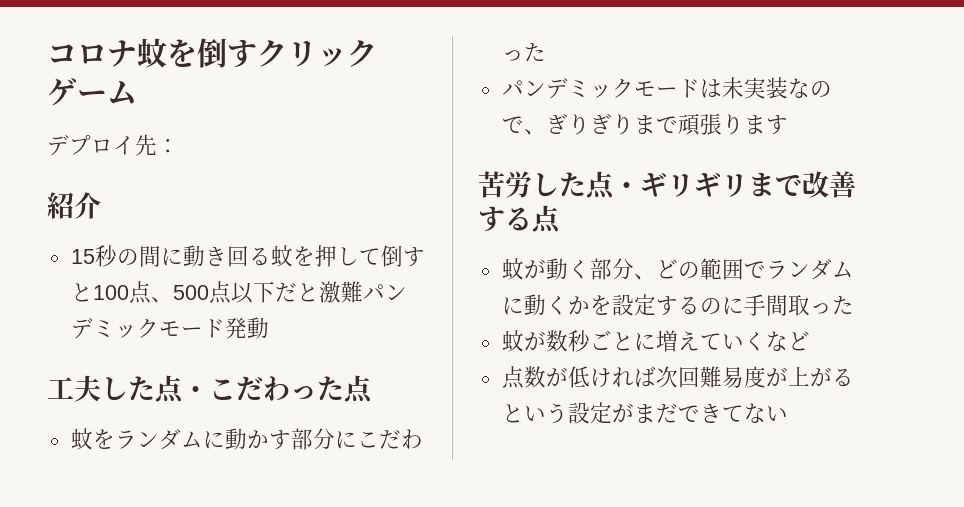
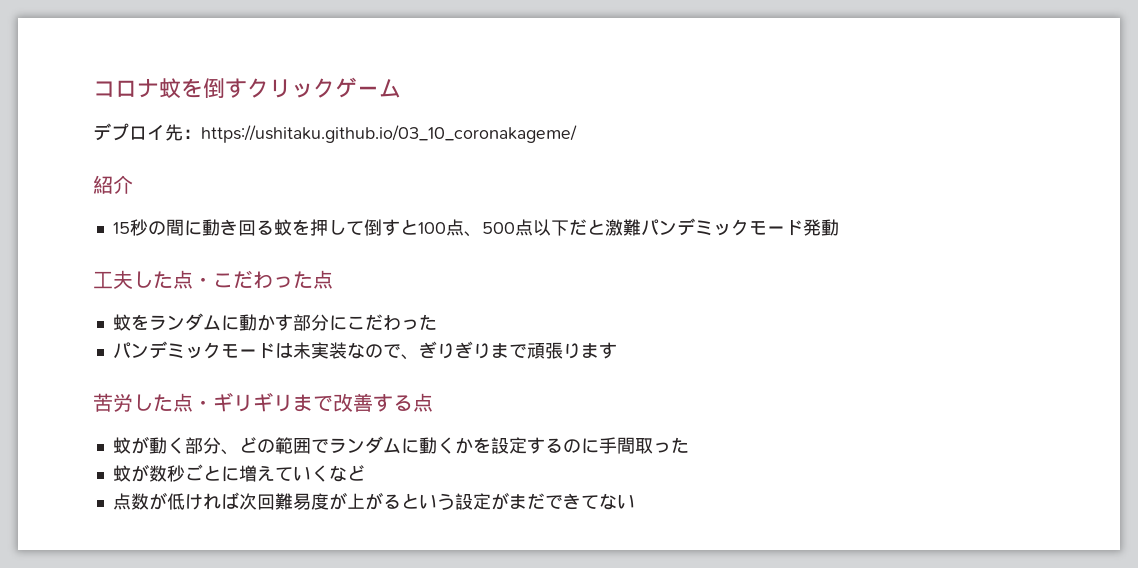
(179, 146) none -> [201,125,577,143] https://ushitaku.github.io/03_10_coronakageme/

